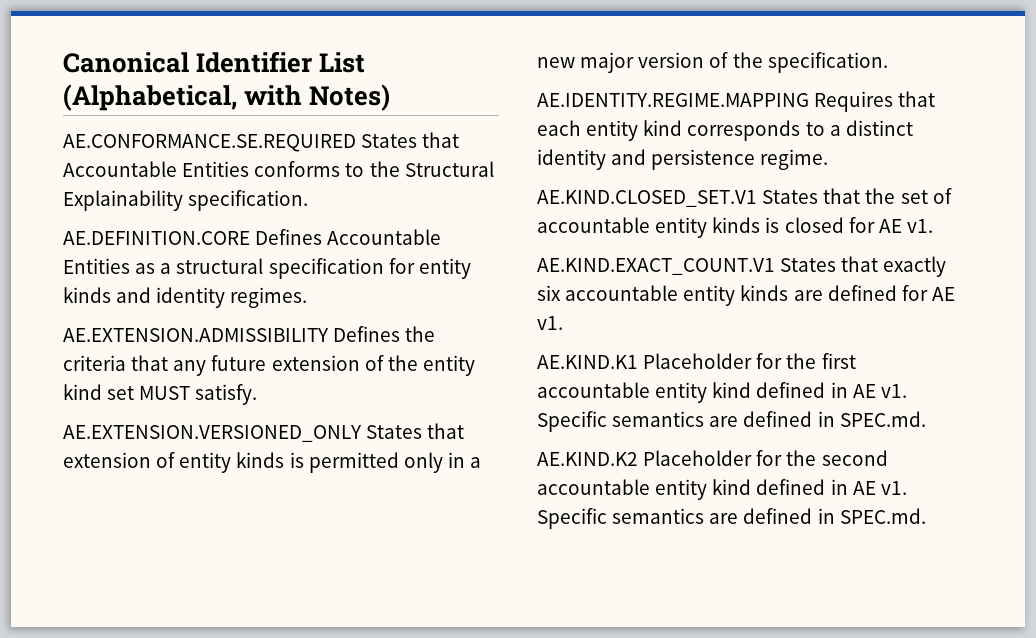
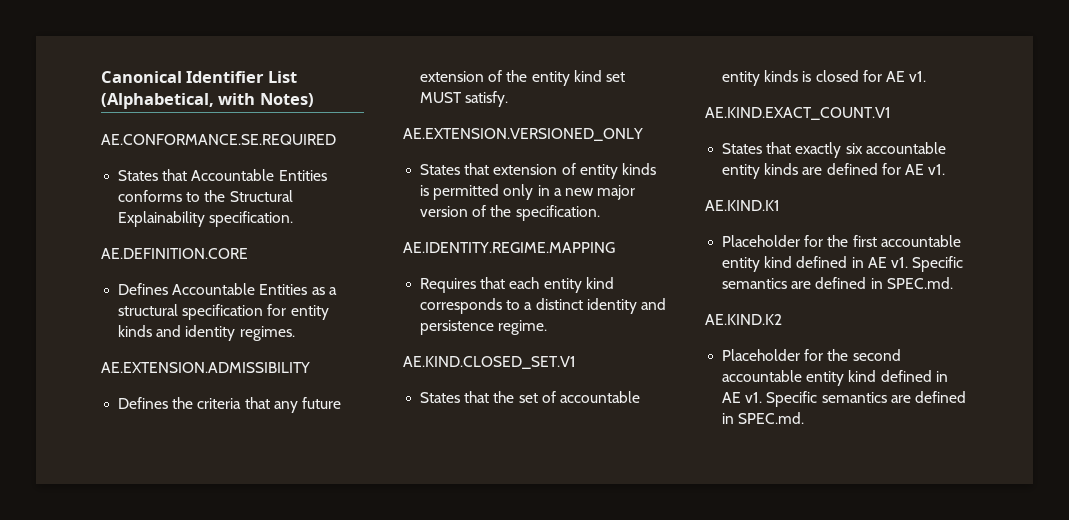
(356, 143) none -> (336, 139) //
(250, 238) none -> (248, 253) //
(329, 335) none -> (310, 367) //
(362, 433) none -> (643, 134) //
(809, 100) none -> (615, 247) //
(757, 198) none -> (576, 362) //
(775, 266) none -> (891, 113) //
(638, 362) none -> (780, 205) //
(638, 459) none -> (782, 319) //

